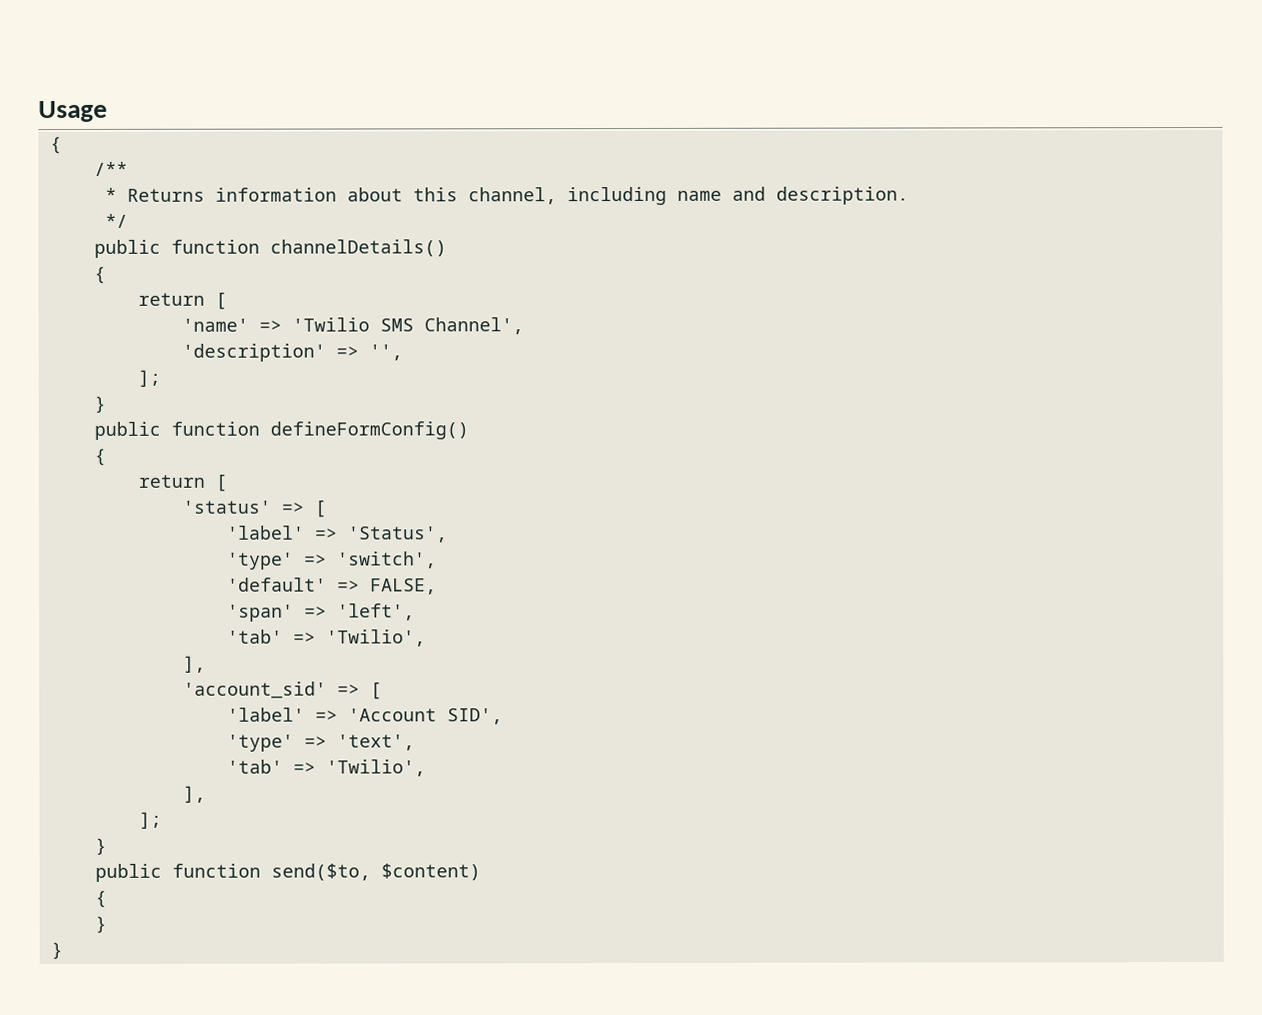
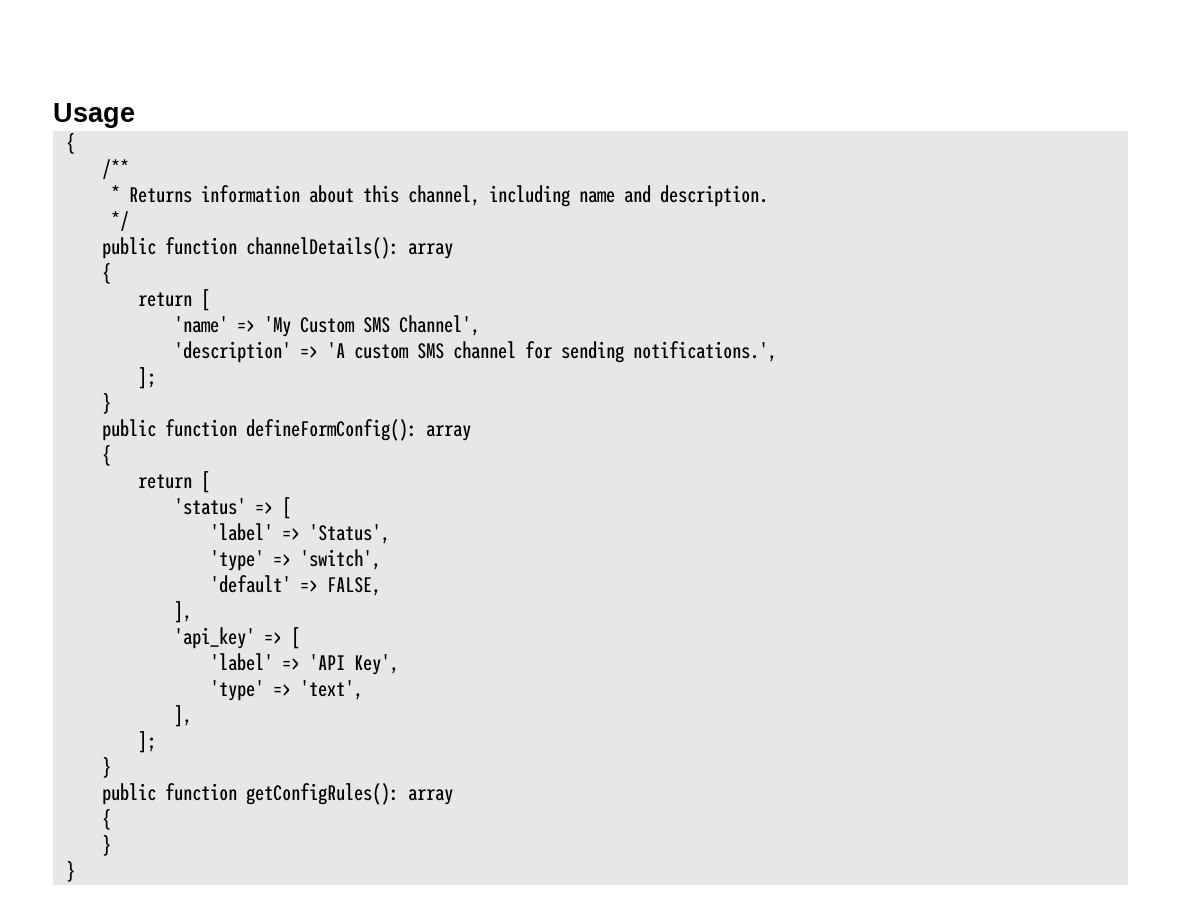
[270,239,447,257] channelDetails() -> [245,237,453,259] channelDetails(): array
[292,317,370,332] 'Twilio -> [263,316,355,337] 'My Custom
[369,344,403,361] [138,369,161,387] [94,395,106,413] [94,421,469,440] '', // ]; // } // public function defineFormConfig() -> [326,341,777,363] [137,367,156,389] [101,392,111,414] [101,419,471,441] 'A custom SMS channel for sending notifications.', // ]; // } // public function defineFormConfig(): array
[227,603,415,622] [227,629,426,647] [183,655,206,673] [183,681,382,700] [227,707,503,725] // 'span' => 'left', // 'tab' => 'Twilio', // ], // 'account_sid' => [ // 'label' => 'Account SID', -> [173,601,192,623] [173,627,300,649] [209,653,399,675] // ], // 'api_key' => [ // 'label' => 'API Key',
[227,759,426,777] // 'tab' => 'Twilio', -> (363, 690) none
[271,863,481,881] send($to, $content) -> [245,783,453,805] getConfigRules(): array

